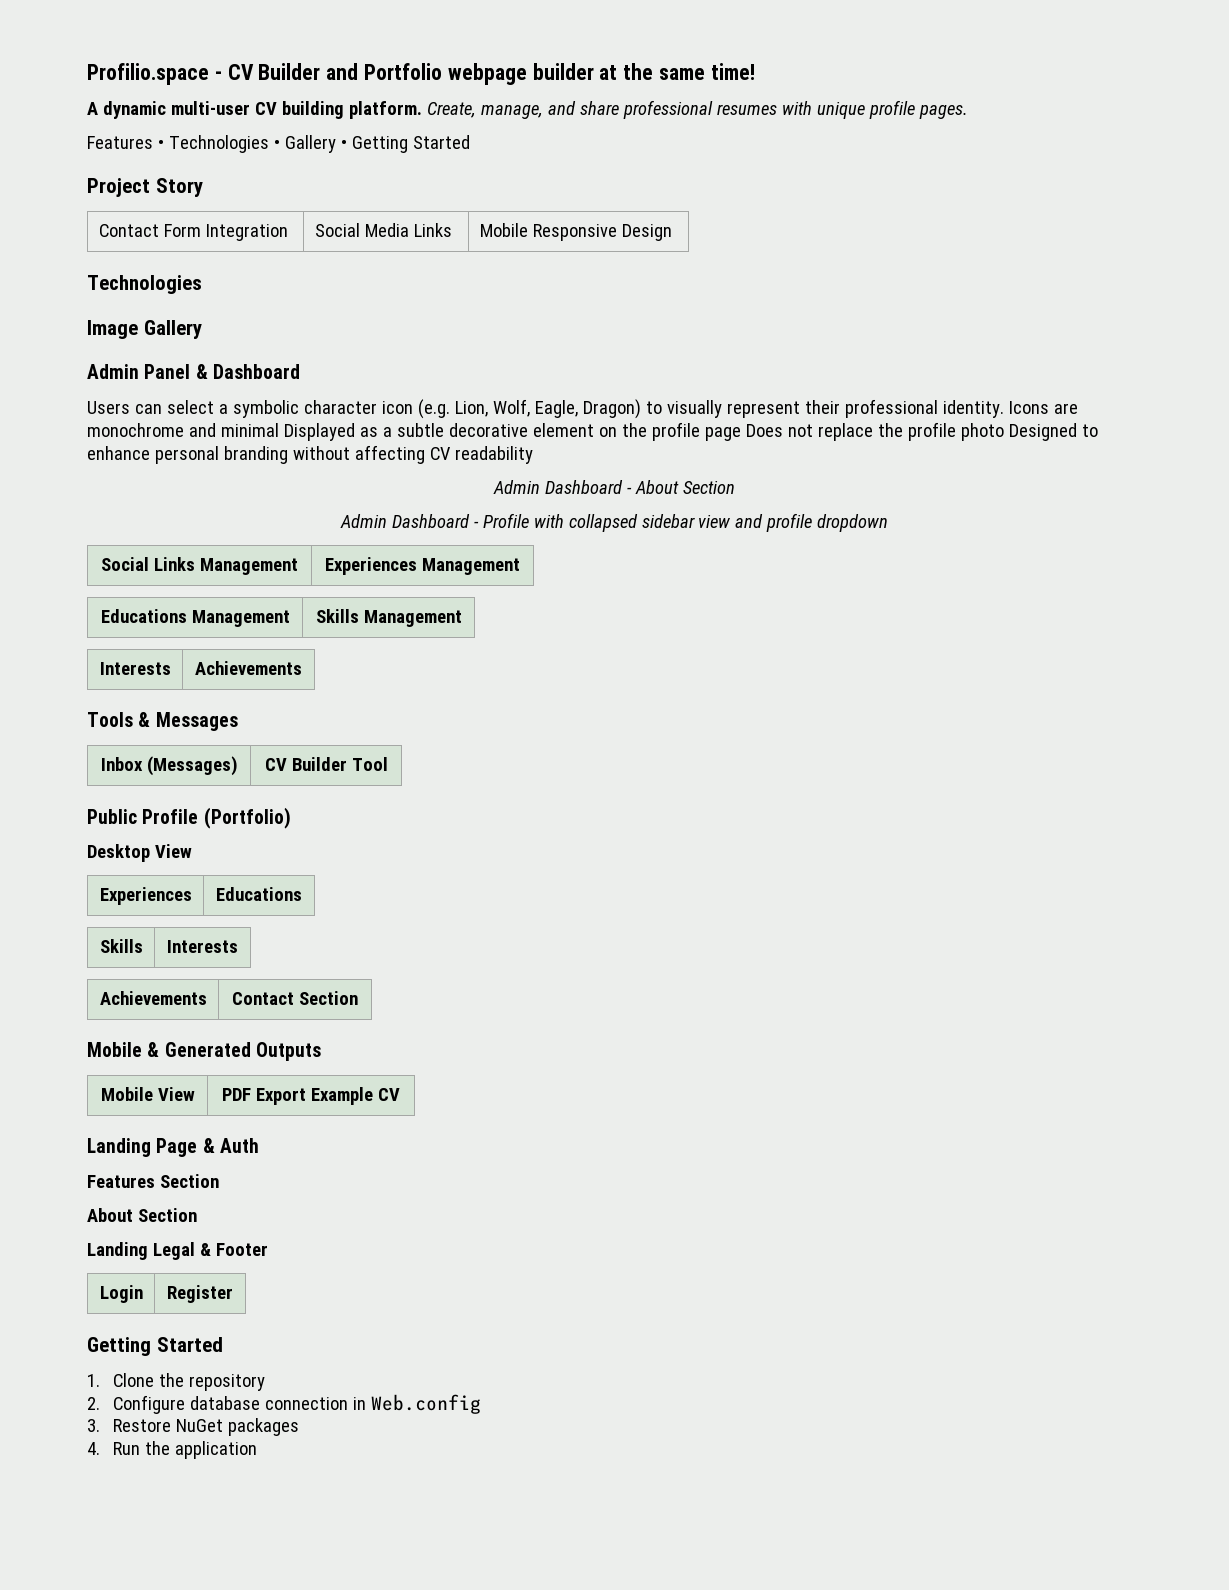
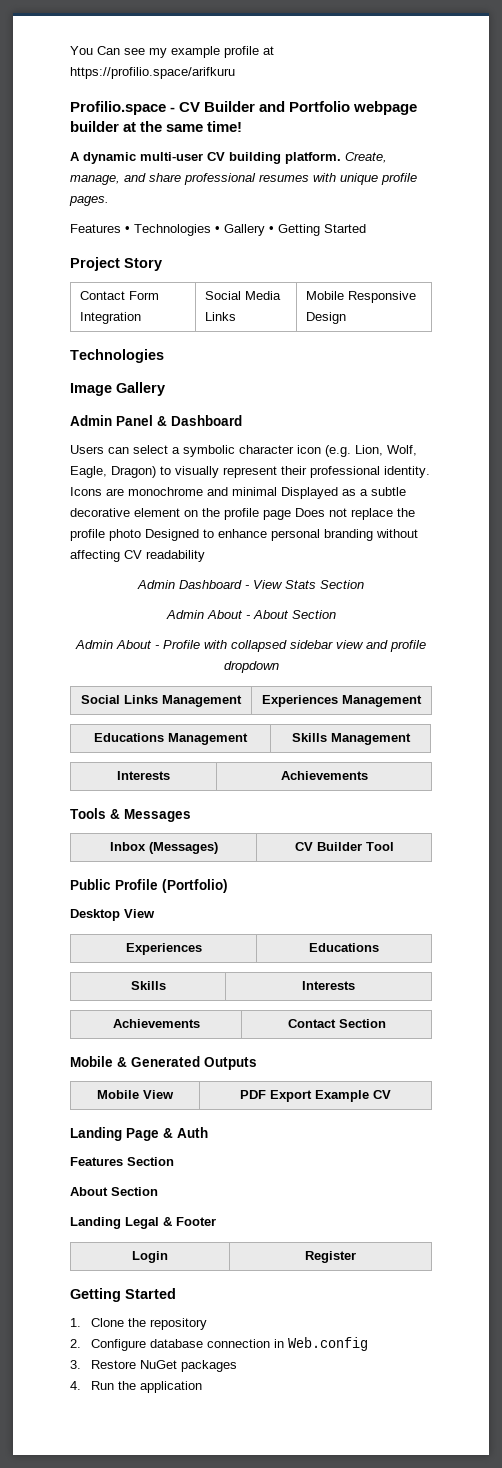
(87, 74) none -> [70,46,274,58] [70,67,235,79] You Can see my example profile at https://profilio.space/arifkuru //
(632, 490) none -> [253,580,364,589] [165,610,251,619] View Stats Section // Admin About -
[391,514,470,528] Dashboard -> [116,640,152,649] About

